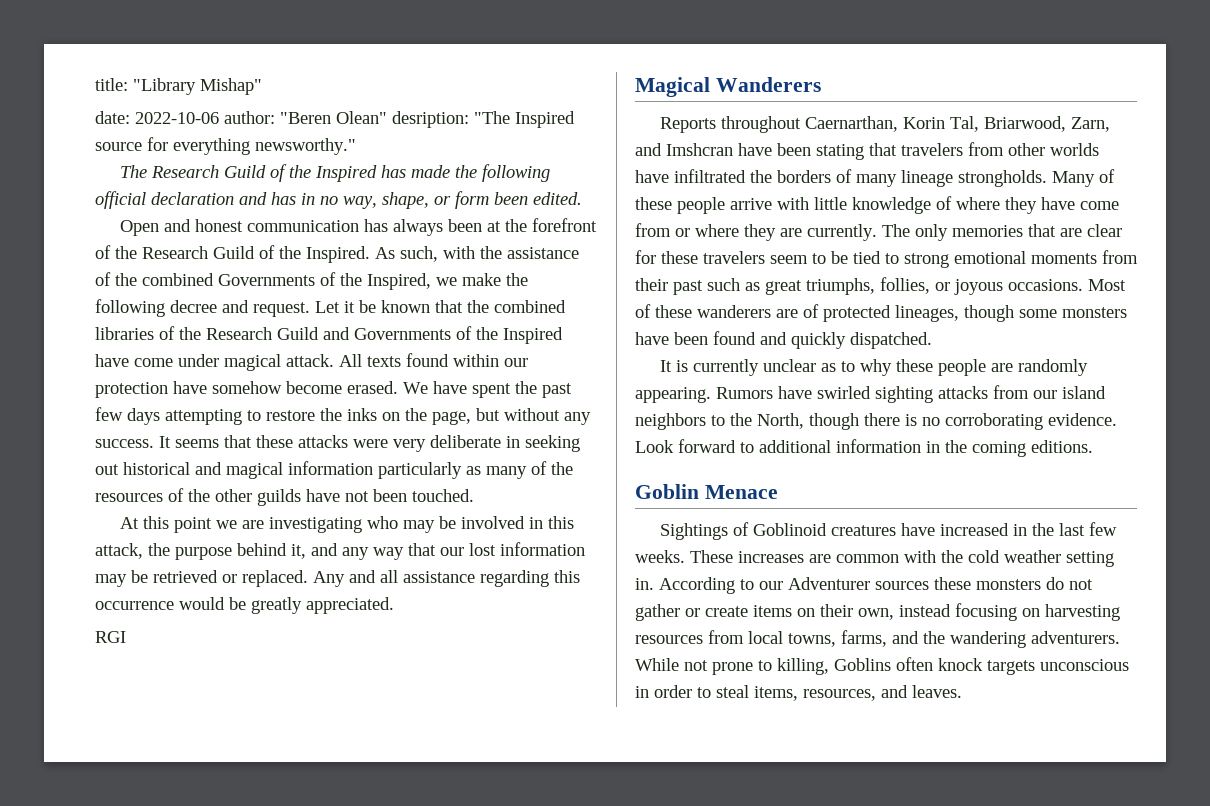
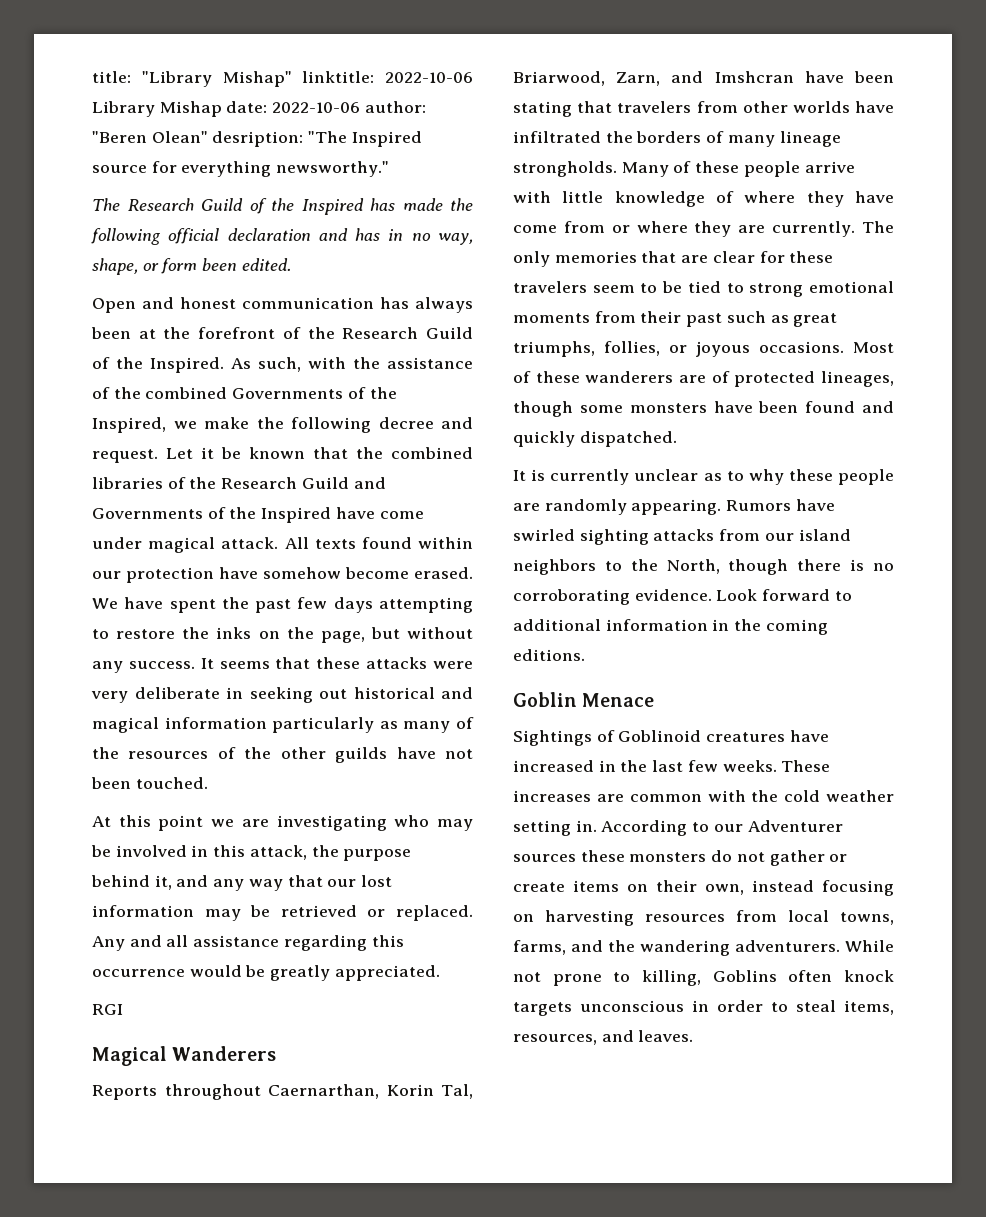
(262, 86) // -> [302,71,473,83] [92,101,222,117] linktitle: 2022-10-06 Library Mishap

